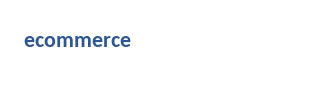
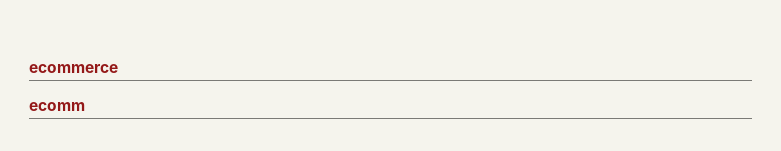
(131, 41) none -> [29,102,85,111] // ecomm

